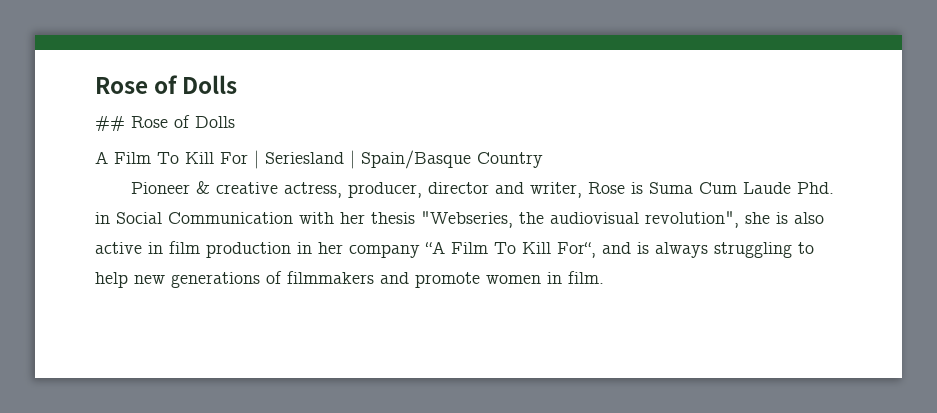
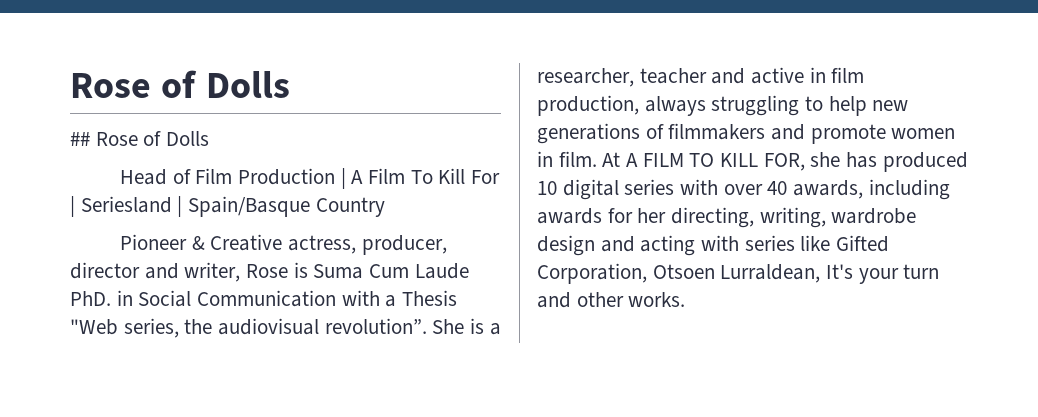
(235, 122) none -> [119,168,346,189] Head of Film Production |
[215,182,278,194] creative -> [210,234,283,251] Creative
[796,182,834,194] Phd. -> [70,291,111,306] PhD.
[340,211,824,228] [95,241,649,258] her thesis "Webseries, the audiovisual revolution", she is also active in film production in her company “A Film To Kill For“, and is -> [385,290,458,307] [70,318,501,338] [537,67,865,87] [537,95,639,116] a Thesis "Web series, the audiovisual revolution”. She is a researcher, teacher and active in film production,
(604, 277) none -> [602,152,968,172] [537,179,950,200] [537,207,917,228] [537,235,890,256] [537,263,940,284] [537,292,686,308] At A FILM TO KILL FOR, she has produced 10 digital series with over 40 awards, including awards for her directing, writing, wardrobe design and acting with series like Gifted Corporation, Otsoen Lurraldean, It's your turn and other works.

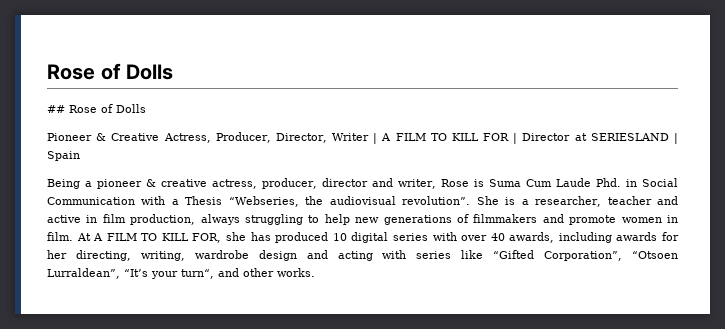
[119,168,501,189] [70,196,385,217] [119,234,283,251] Head of Film Production | A Film To Kill For | Seriesland | Spain/Basque Country // Pioneer & Creative -> [47,132,678,144] [47,151,80,161] [47,179,208,189] Pioneer & Creative Actress, Producer, Director, Writer | A FILM TO KILL FOR | Director at SERIESLAND | Spain // Being a pioneer & creative
[70,291,111,306] PhD. -> [595,178,621,187] Phd.
[70,318,179,338] "Web series, -> [228,196,299,207] “Webseries,
[836,235,890,252] [537,263,940,284] Gifted Corporation, Otsoen Lurraldean, It's your turn -> [493,250,679,261] [47,268,214,279] “Gifted Corporation”, “Otsoen Lurraldean”, “It’s your turn“,

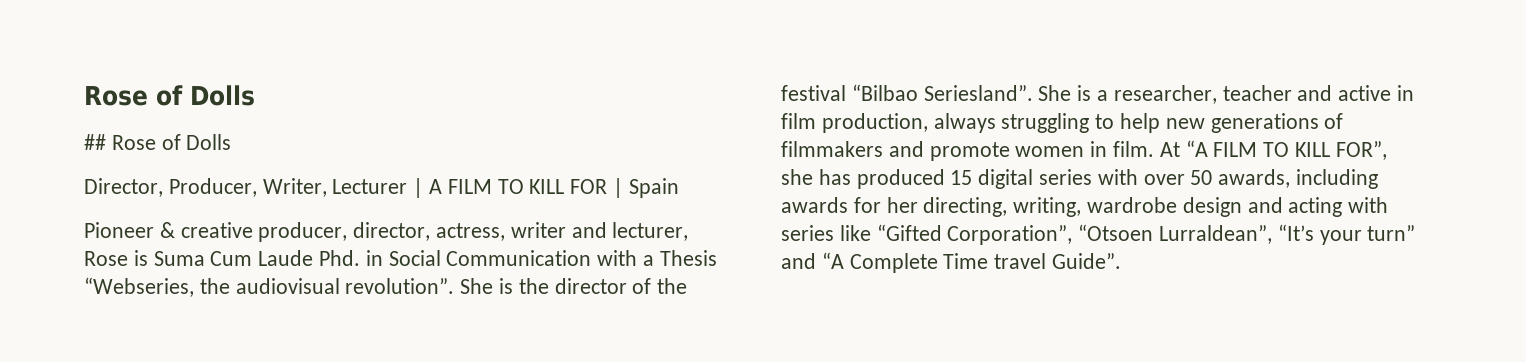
[47,132,370,143] Pioneer & Creative Actress, Producer, Director, Writer -> [84,178,408,197] Director, Producer, Writer, Lecturer
[522,133,678,144] [47,151,80,161] [47,178,437,189] Director at SERIESLAND | Spain // Being a pioneer & creative actress, producer, director and writer, -> [628,178,679,198] [84,222,689,242] Spain // Pioneer & creative producer, director, actress, writer and lecturer,
(516, 201) none -> [518,278,688,294] [781,84,1092,101] the director of the festival “Bilbao Seriesland”. She is
[93,233,222,243] A FILM TO KILL FOR, -> [1185,140,1387,160] “A FILM TO KILL FOR”,
[332,233,347,241] 10 -> [950,170,973,185] 15
[490,233,505,241] 40 -> [1190,170,1213,185] 50
[181,268,315,279] turn“, and other works. -> [1367,225,1416,241] [781,252,1122,273] turn” and “A Complete Time travel Guide”.

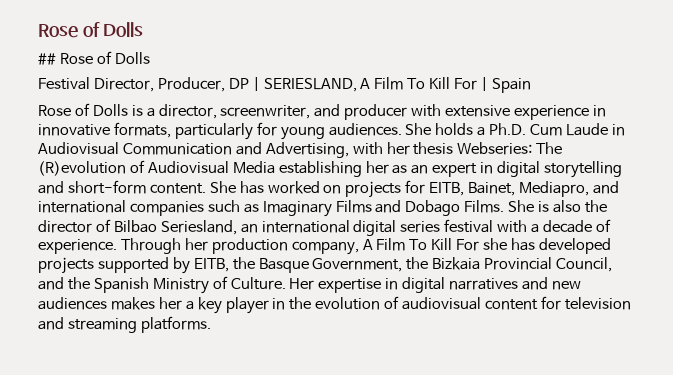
(232, 142) none -> [38,77,90,90] Festival
[262,178,679,198] [84,222,689,242] [84,250,717,266] [84,277,514,297] Writer, Lecturer | A FILM TO KILL FOR | Spain // Pioneer & creative producer, director, actress, writer and lecturer, Rose is Suma Cum Laude Phd. in Social Communication with a Thesis “Webseries, the audiovisual revolution”. She is -> [228,77,531,93] [38,103,606,120] [38,122,625,140] [38,142,563,158] [38,160,623,178] [38,180,619,198] [38,200,582,217] DP | SERIESLAND, A Film To Kill For | Spain // Rose of Dolls is a director, screenwriter, and producer with extensive experience in innovative formats, particularly for young audiences. She holds a Ph.D. Cum Laude in Audiovisual Communication and Advertising, with her thesis Webseries: The (R)evolution of Audiovisual Media establishing her as an expert in digital storytelling and short-form content. She has worked on projects for EITB, Bainet, Mediapro, and international companies such as Imaginary Films and Dobago Films. She is also
[657,278,688,294] [781,84,1415,104] [781,113,1344,133] [781,140,1387,161] [781,169,1379,189] [781,197,1389,217] [781,224,1416,245] [781,252,1122,273] the festival “Bilbao Seriesland”. She is a researcher, teacher and active in film production, always struggling to help new generations of filmmakers and promote women in film. At “A FILM TO KILL FOR”, she has produced 15 digital series with over 50 awards, including awards for her directing, writing, wardrobe design and acting with series like “Gifted Corporation”, “Otsoen Lurraldean”, “It’s your turn” and “A Complete Time travel Guide”. -> [113,219,611,236] [38,238,611,255] [38,257,613,274] [38,276,581,294] [38,296,631,314] [38,316,211,333] Bilbao Seriesland, an international digital series festival with a decade of experience. Through her production company, A Film To Kill For she has developed projects supported by EITB, the Basque Government, the Bizkaia Provincial Council, and the Spanish Ministry of Culture. Her expertise in digital narratives and new audiences makes her a key player in the evolution of audiovisual content for television and streaming platforms.

